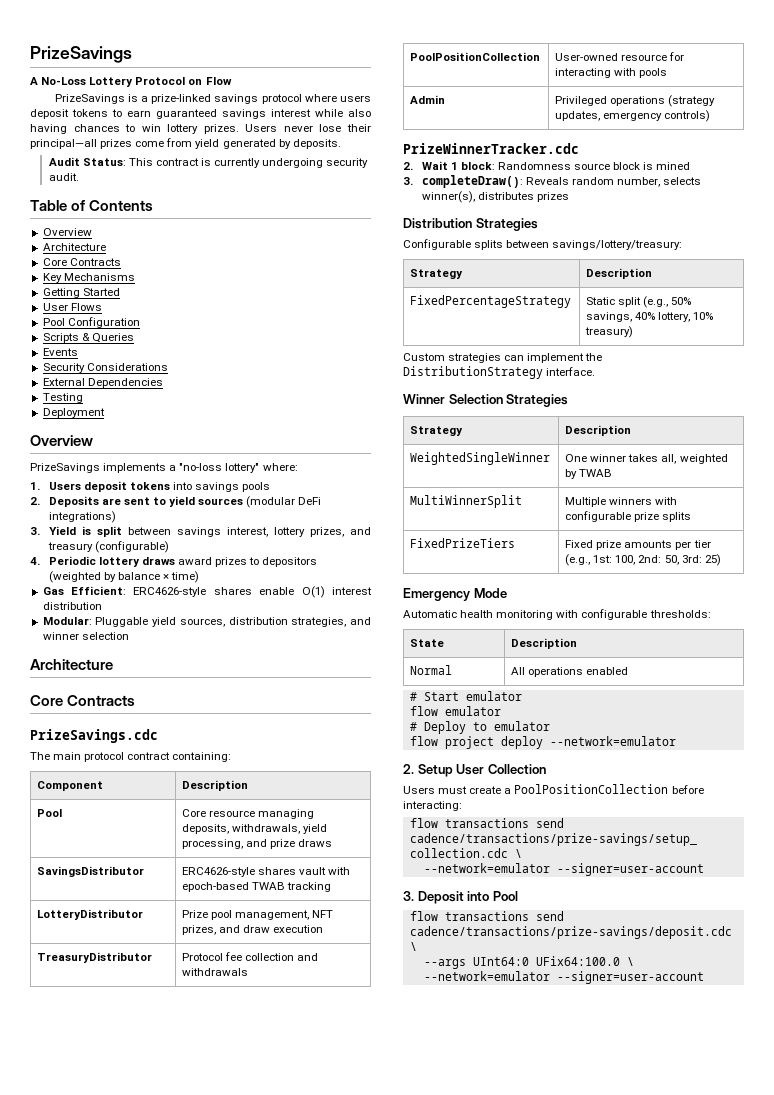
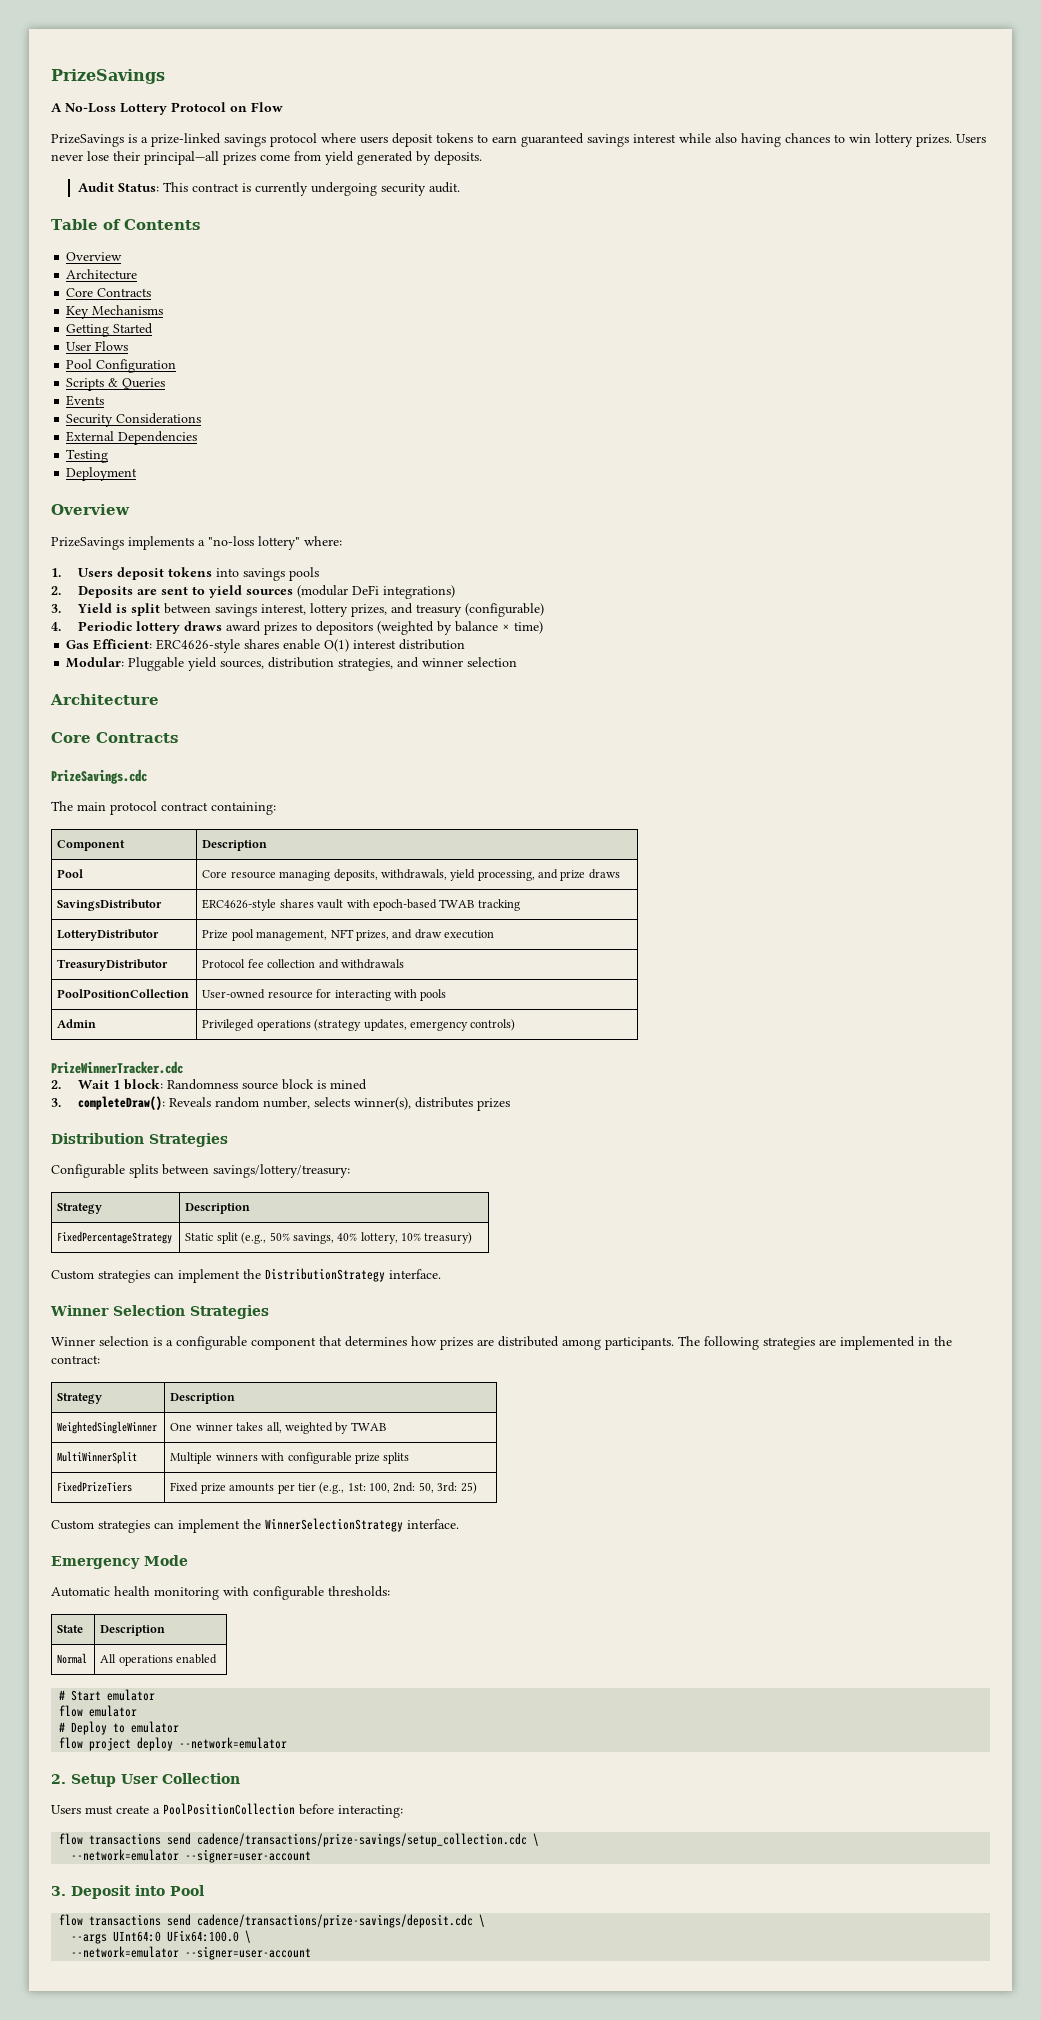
(569, 400) none -> [51,1336,952,1350] [51,1355,100,1364] // Winner selection is a configurable component that determines how prizes are distributed among participants. The following strategies are implemented in the contract:
(721, 560) none -> [51,1518,459,1533] // Custom strategies can implement the WinnerSelectionStrategy interface.

